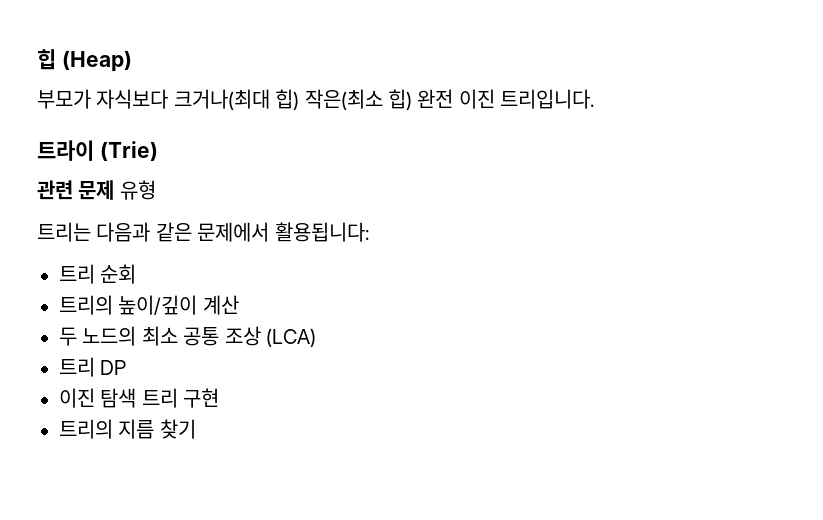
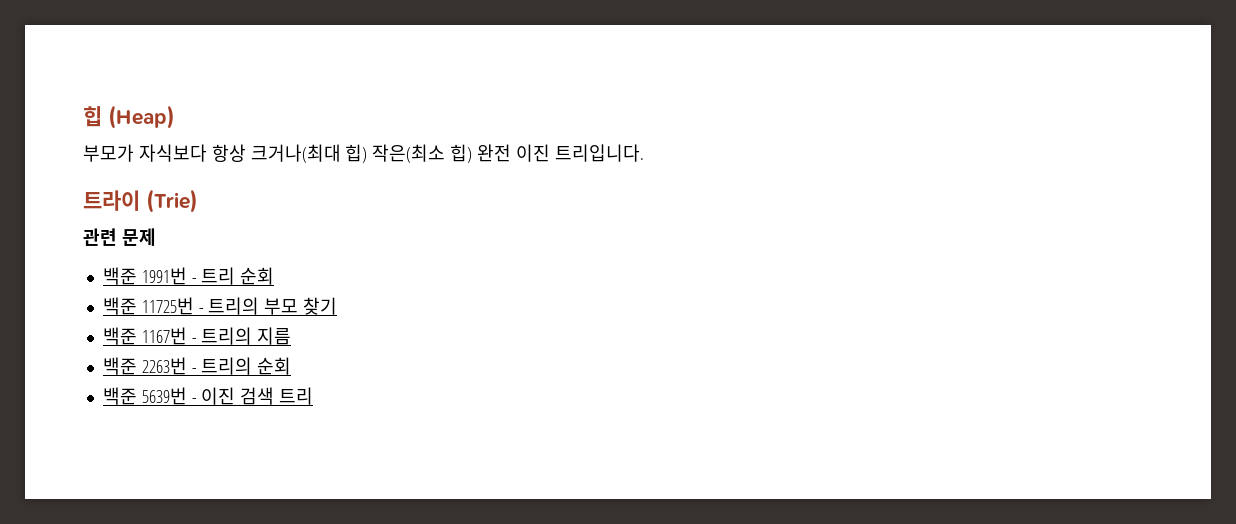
(169, 99) none -> [211,144,246,162] 항상
[119,180,156,200] [37,222,369,242] [59,264,137,284] [59,295,239,315] [59,326,316,347] [59,357,127,377] [59,388,220,408] [59,419,196,439] 유형 // 트리는 다음과 같은 문제에서 활용됩니다: // 트리 순회 // 트리의 높이/깊이 계산 // 두 노드의 최소 공통 조상 (LCA) // 트리 DP // 이진 탐색 트리 구현 // 트리의 지름 찾기 -> [102,267,275,285] [102,297,338,315] [102,327,292,345] [102,357,292,375] [102,387,314,405] // 백준 1991번 - 트리 순회 // 백준 11725번 - 트리의 부모 찾기 // 백준 1167번 - 트리의 지름 // 백준 2263번 - 트리의 순회 // 백준 5639번 - 이진 검색 트리

